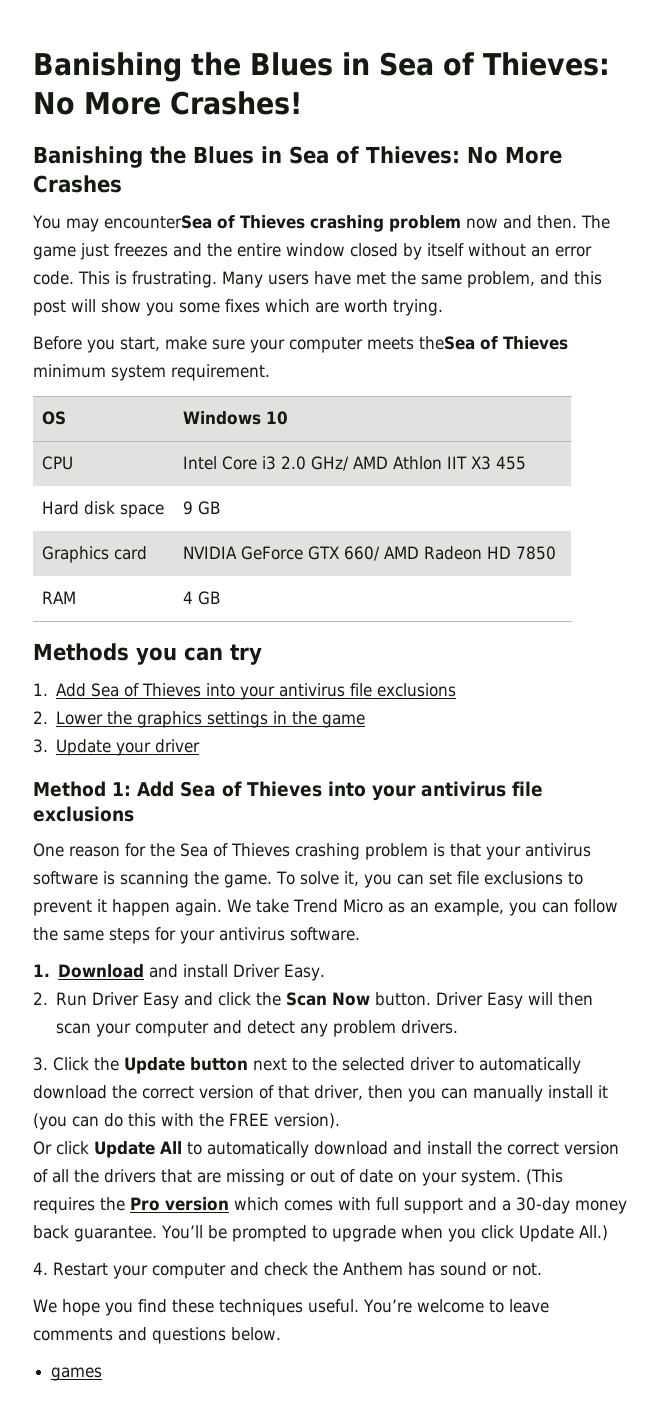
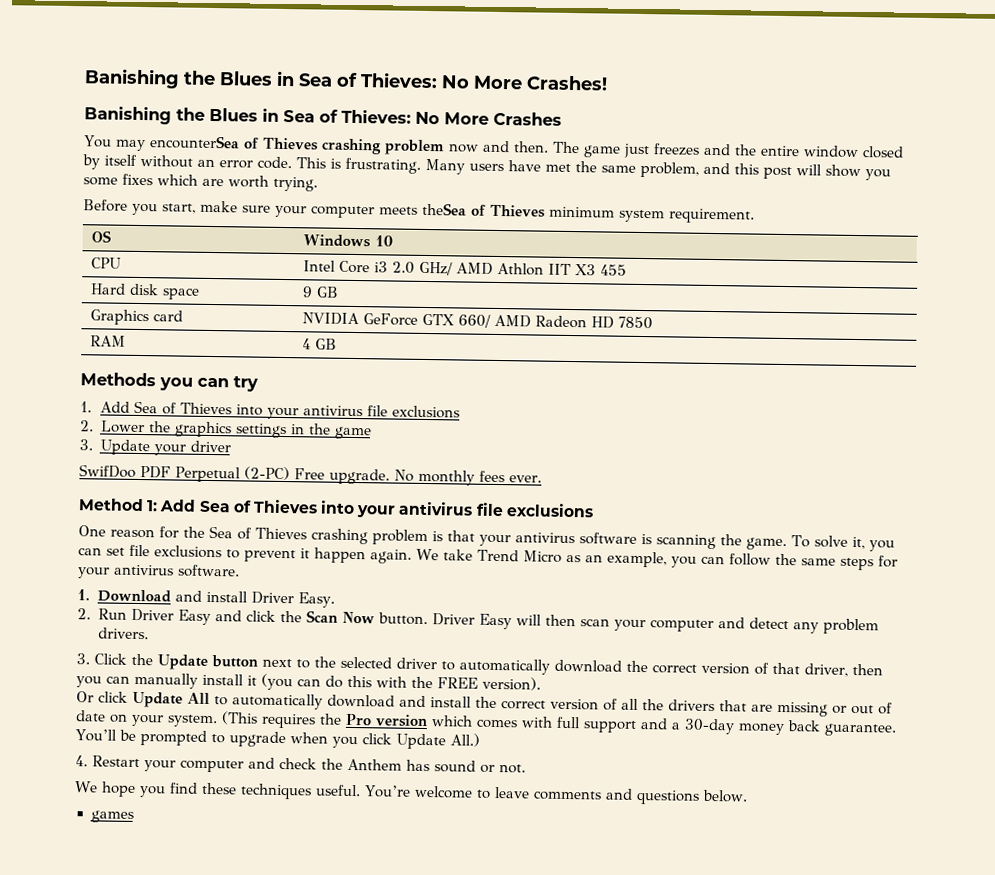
(201, 746) none -> [79,464,542,486] // SwifDoo PDF Perpetual (2-PC) Free upgrade. No monthly fees ever.

